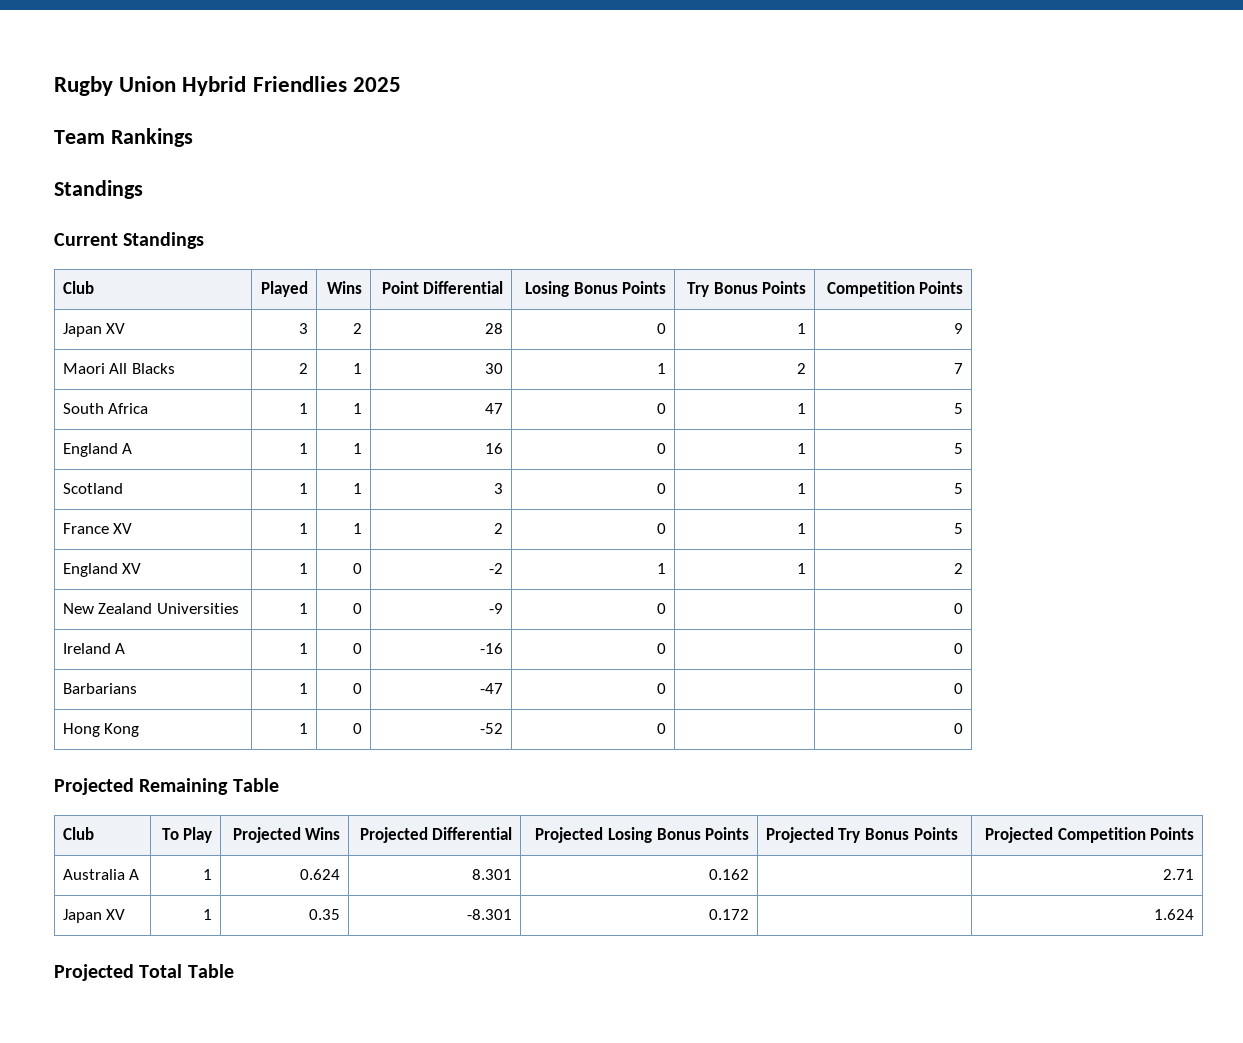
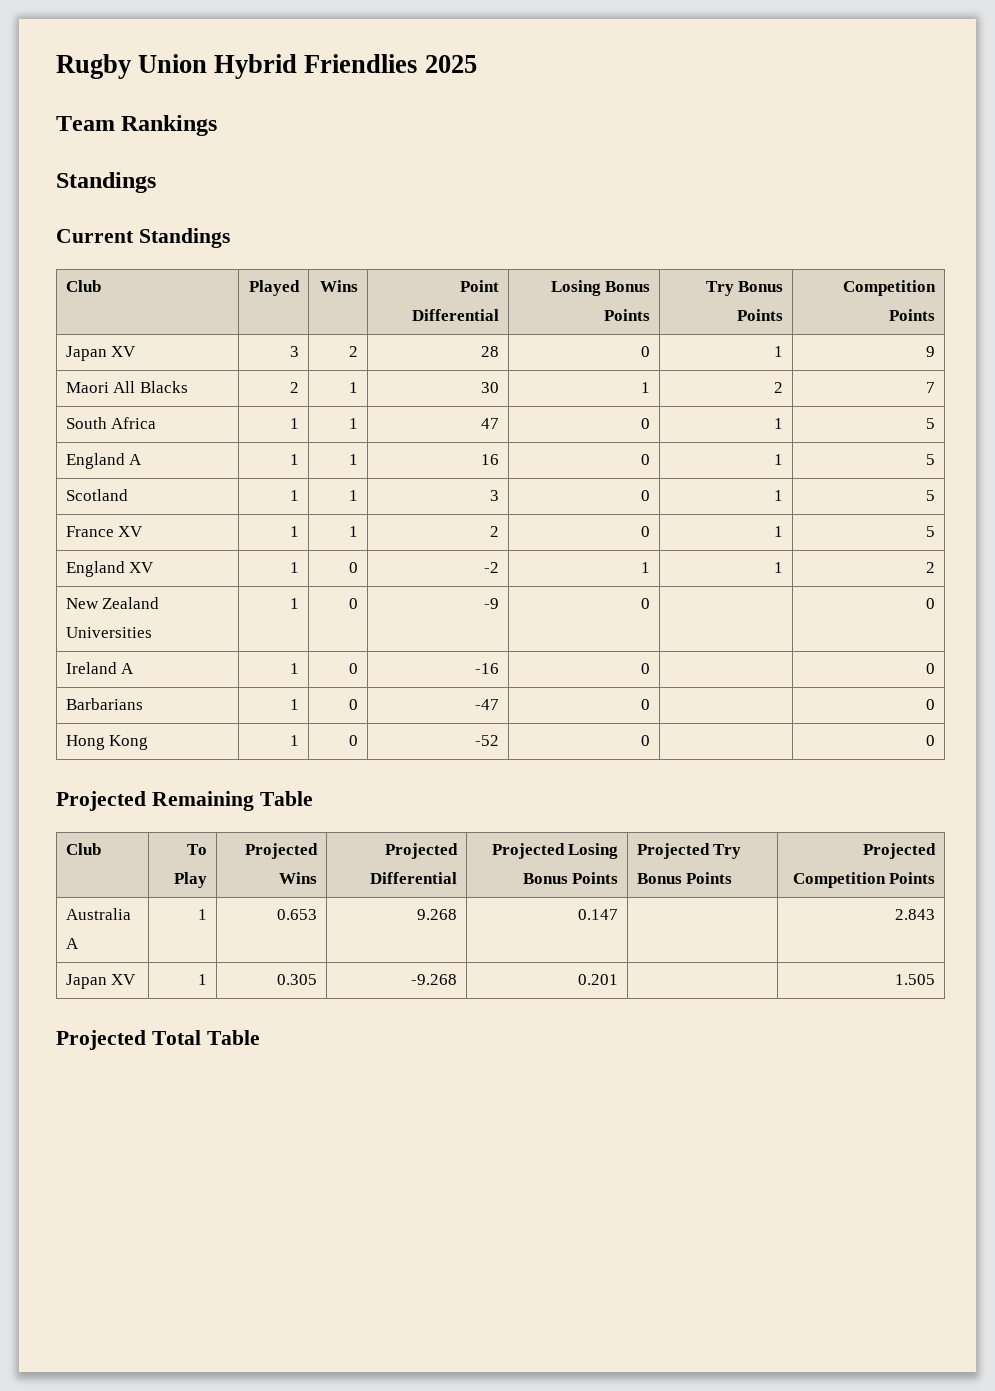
[300,869,341,880] [472,869,513,880] [709,869,750,880] [1163,869,1195,880] 0.624 | 8.301 | 0.162 | | 2.71 -> [277,909,318,920] [417,909,458,920] [578,909,619,920] [895,909,936,920] 0.653 | 9.268 | 0.147 | | 2.843
[309,909,341,920] [467,909,513,920] [709,909,750,920] [1154,909,1195,920] 0.35 | -8.301 | 0.172 | | 1.624 -> [277,974,318,985] [411,974,458,985] [578,974,619,985] [895,974,936,985] 0.305 | -9.268 | 0.201 | | 1.505

